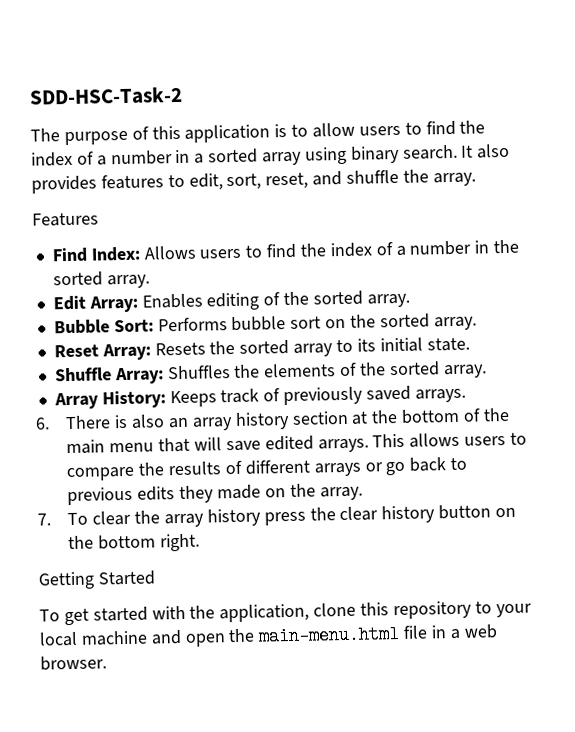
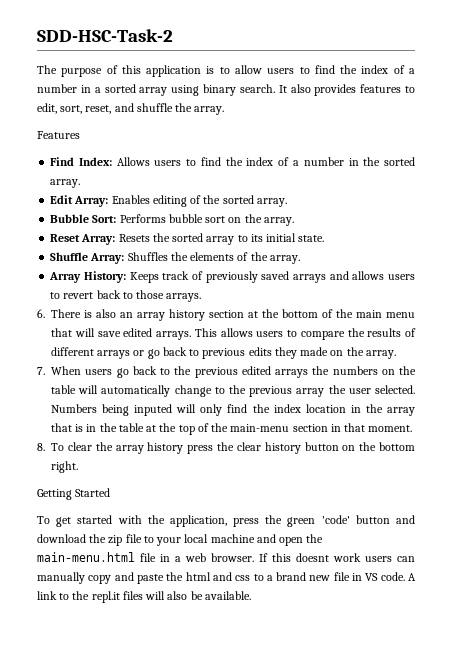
[379,313,430,329] sorted -> (262, 218) none
[388,361,440,377] sorted -> (268, 256) none
(411, 393) none -> [292,271,416,283] [50,290,165,299] arrays and allows users to revert back to those
(51, 519) none -> [51,366,416,378] [51,385,415,397] [51,404,415,416] [51,423,413,435] [37,443,45,451] When users go back to the previous edited arrays the numbers on the table will automatically change to the previous array the user selected. Numbers being inputed will only find the index location in the array that is in the table at the top of the main-menu section in that moment. // 8.
[313,600,472,620] clone this repository -> [233,515,415,527] [37,534,142,546] press the green 'code' button and download the zip file
(107, 663) none -> [259,553,415,562] [37,572,416,584] [37,591,251,603] If this doesnt work users can manually copy and paste the html and css to a brand new file in VS code. A link to the repl.it files will also be available.

